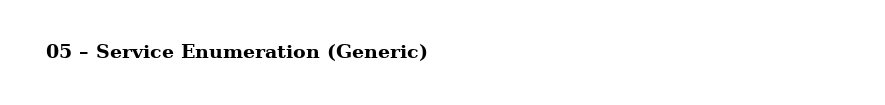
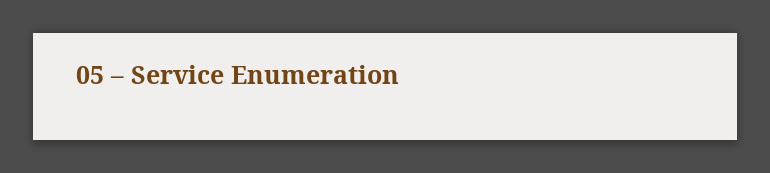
[327,44,428,61] (Generic) -> (399, 74) none

